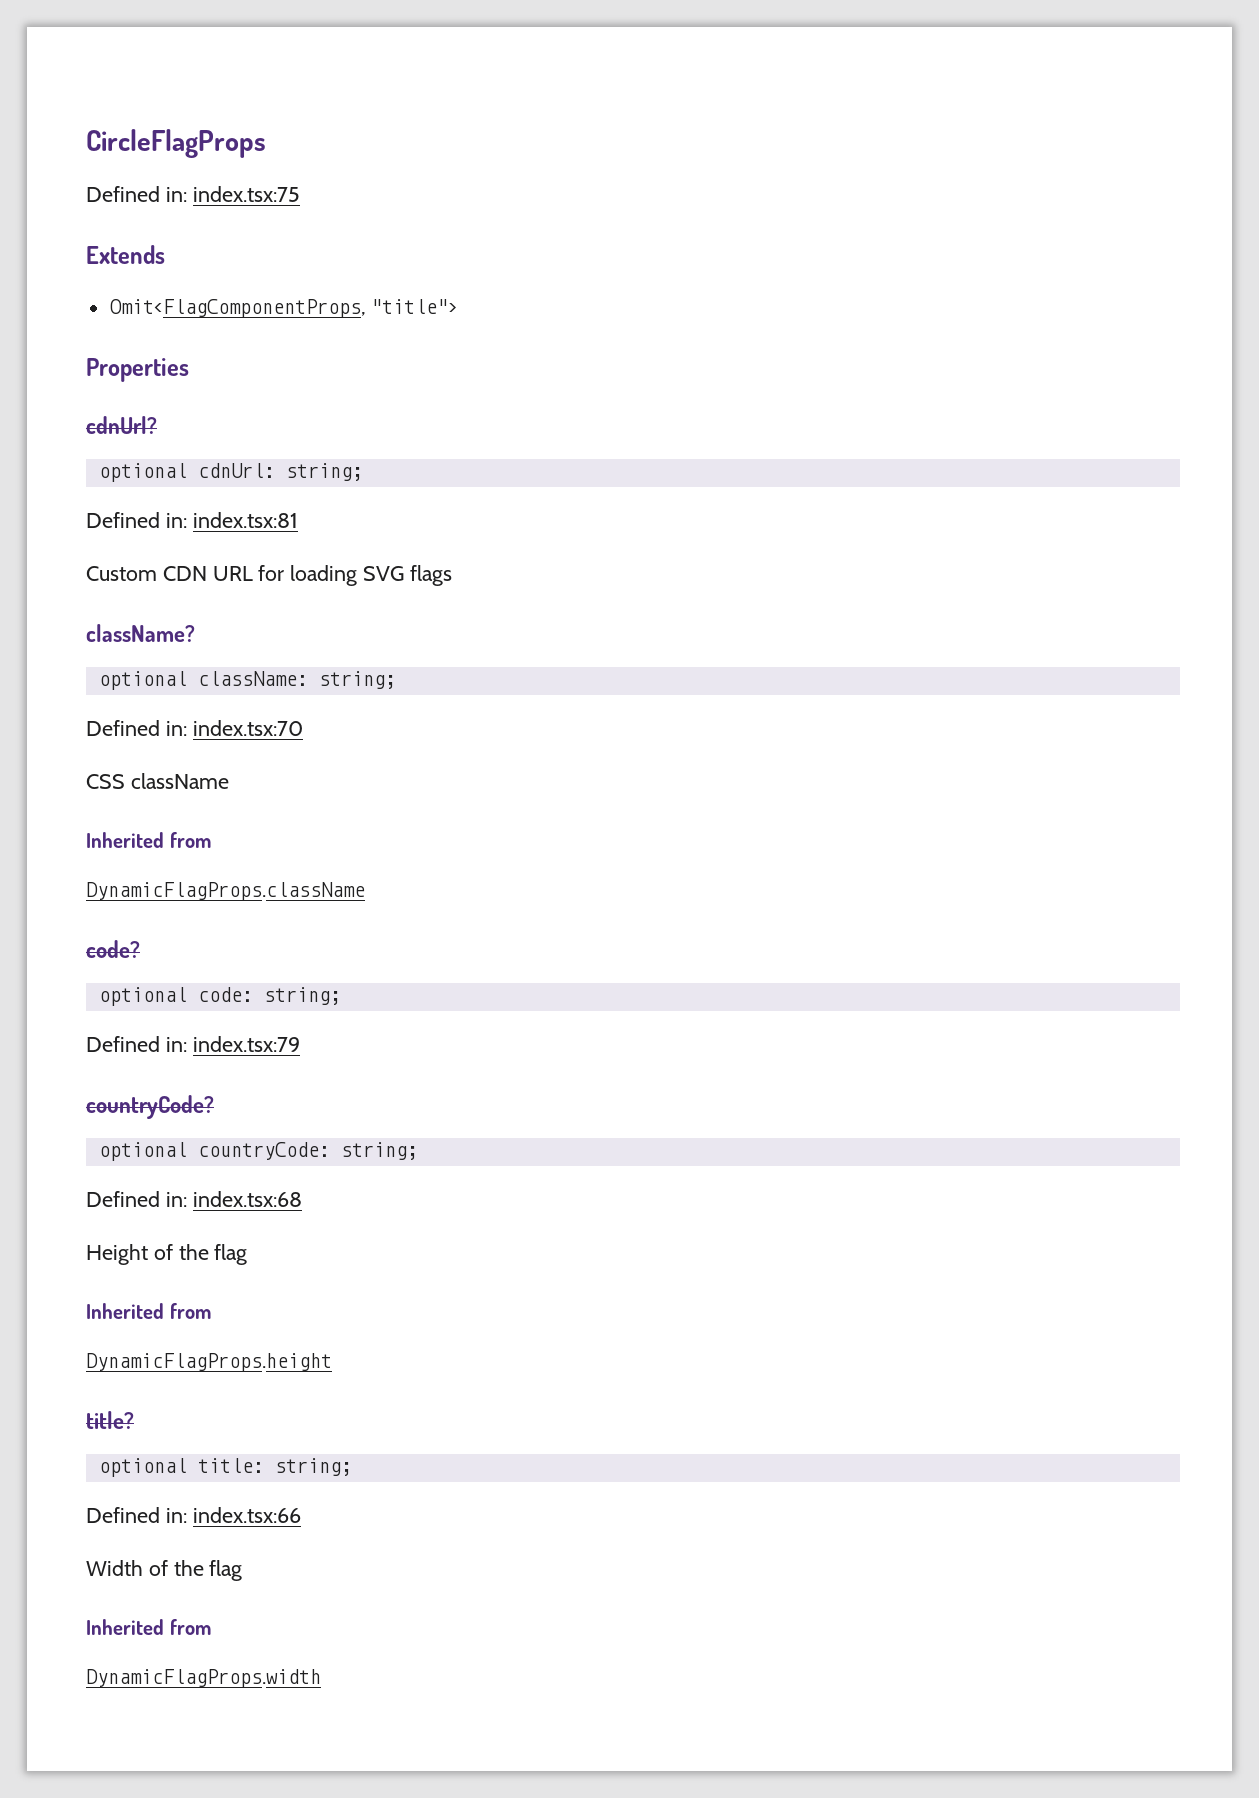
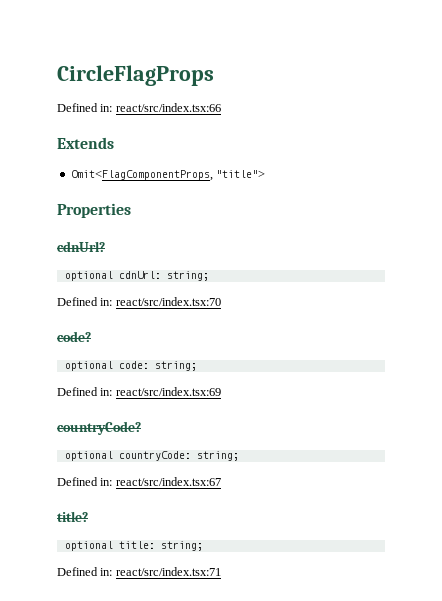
[192,186,300,202] index.tsx:75 -> [115,103,221,112] react/src/index.tsx:66
[192,512,298,528] [86,565,452,586] [86,624,195,642] [98,671,396,690] [86,720,303,736] [86,773,229,789] [86,832,211,848] [86,882,365,901] index.tsx:81 // Custom CDN URL for loading SVG flags // className? // optional className: string; // Defined in: index.tsx:70 // CSS className // Inherited from // DynamicFlagProps.className -> [115,297,221,306] react/src/index.tsx:70
[192,1036,300,1052] index.tsx:79 -> [115,387,221,396] react/src/index.tsx:69
[192,1191,302,1207] [86,1244,248,1265] [86,1303,211,1319] [86,1353,332,1372] index.tsx:68 // Height of the flag // Inherited from // DynamicFlagProps.height -> [115,477,221,486] react/src/index.tsx:67
[192,1507,301,1523] [86,1560,243,1581] [86,1619,211,1635] [86,1669,321,1688] index.tsx:66 // Width of the flag // Inherited from // DynamicFlagProps.width -> [115,567,221,576] react/src/index.tsx:71

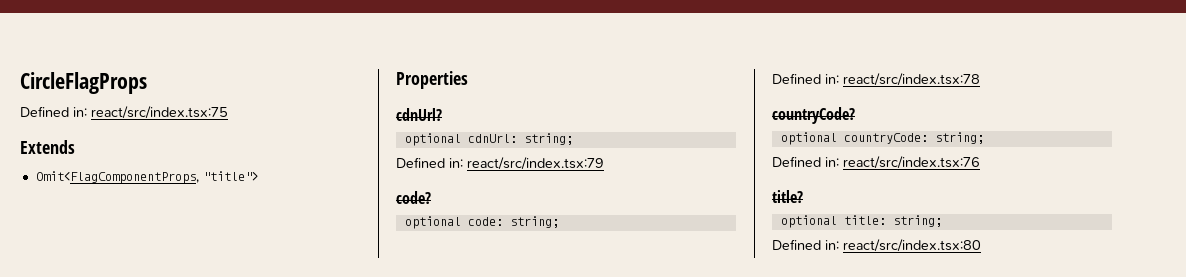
[115,103,221,112] react/src/index.tsx:66 -> [91,106,228,119] react/src/index.tsx:75
[115,297,221,306] react/src/index.tsx:70 -> [467,157,604,170] react/src/index.tsx:79
[115,387,221,396] react/src/index.tsx:69 -> [843,73,980,86] react/src/index.tsx:78
[115,477,221,486] react/src/index.tsx:67 -> [843,156,980,169] react/src/index.tsx:76
[115,567,221,576] react/src/index.tsx:71 -> [843,239,981,252] react/src/index.tsx:80

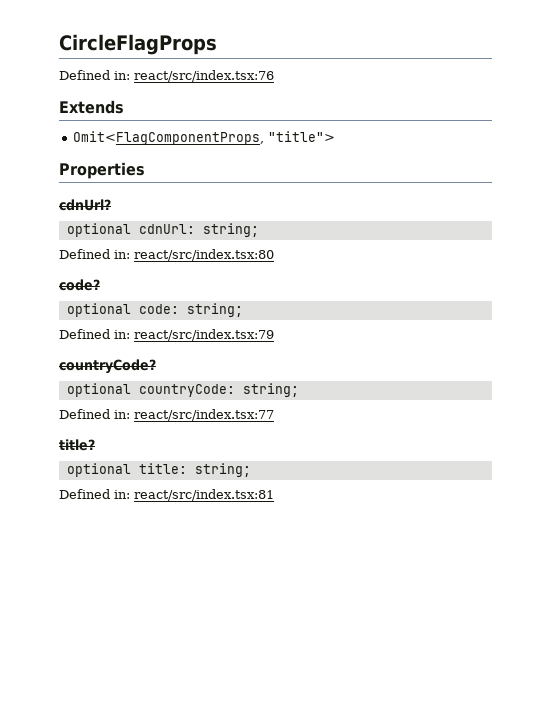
[91,106,228,119] react/src/index.tsx:75 -> [134,70,274,82] react/src/index.tsx:76
[467,157,604,170] react/src/index.tsx:79 -> [134,249,274,261] react/src/index.tsx:80
[843,73,980,86] react/src/index.tsx:78 -> [134,329,274,341] react/src/index.tsx:79
[843,156,980,169] react/src/index.tsx:76 -> [134,409,274,421] react/src/index.tsx:77
[843,239,981,252] react/src/index.tsx:80 -> [134,489,274,501] react/src/index.tsx:81

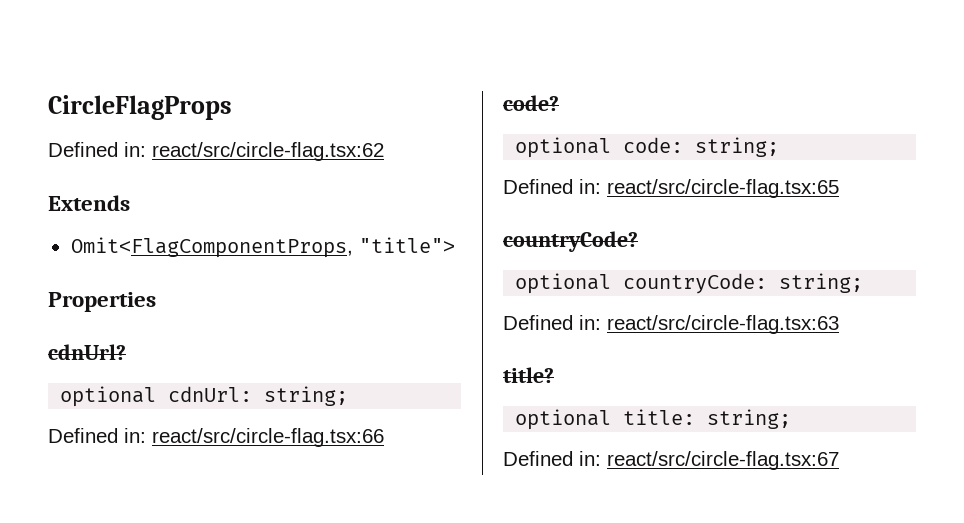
[134,70,274,82] react/src/index.tsx:76 -> [152,142,384,161] react/src/circle-flag.tsx:62
[134,249,274,261] react/src/index.tsx:80 -> [152,428,384,447] react/src/circle-flag.tsx:66
[134,329,274,341] react/src/index.tsx:79 -> [607,179,839,198] react/src/circle-flag.tsx:65
[134,409,274,421] react/src/index.tsx:77 -> [607,315,839,334] react/src/circle-flag.tsx:63
[134,489,274,501] react/src/index.tsx:81 -> [607,451,839,470] react/src/circle-flag.tsx:67

